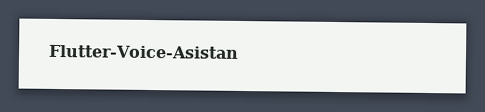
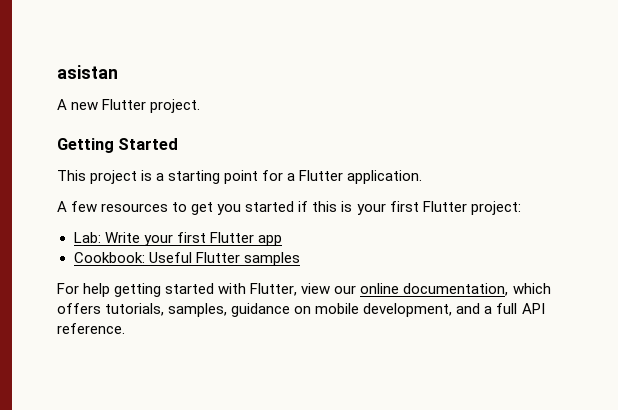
[48,44,239,59] Flutter-Voice-Asistan -> [57,65,118,79] [57,99,201,113] [57,138,179,153] [57,170,423,184] [57,201,521,215] [73,232,282,246] [73,252,300,266] [57,283,551,297] [57,303,545,317] [57,323,125,334] asistan // A new Flutter project. // Getting Started // This project is a starting point for a Flutter application. // A few resources to get you started if this is your first Flutter project: // Lab: Write your first Flutter app // Cookbook: Useful Flutter samples // For help getting started with Flutter, view our online documentation, which offers tutorials, samples, guidance on mobile development, and a full API reference.

